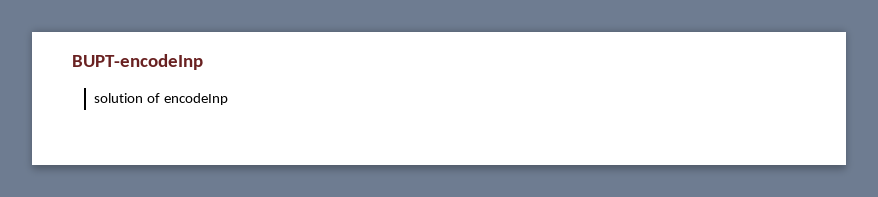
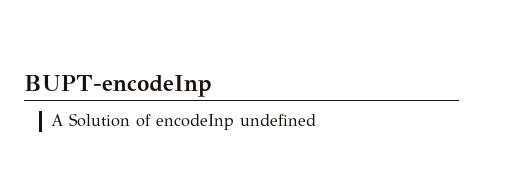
[93,93,143,103] solution -> [51,113,131,127] A Solution
(228, 99) none -> [240,114,317,126] undefined

